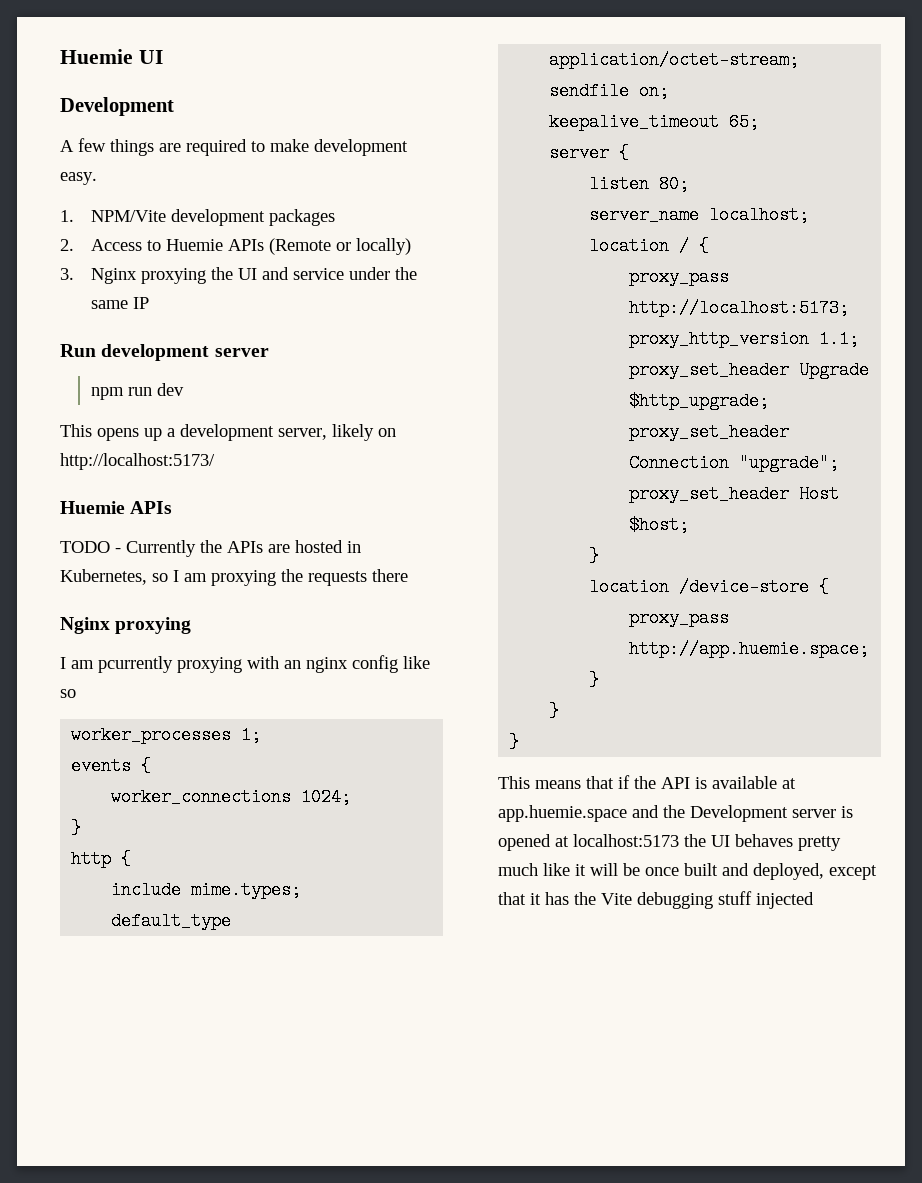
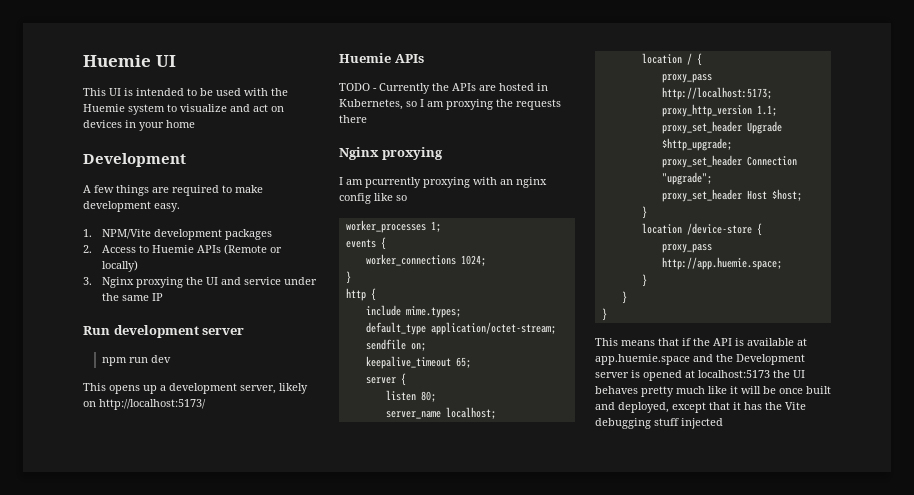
(163, 57) none -> [83,88,288,96] [83,104,284,115] [83,120,195,131] // This UI is intended to be used with the Huemie system to visualize and act on devices in your home

